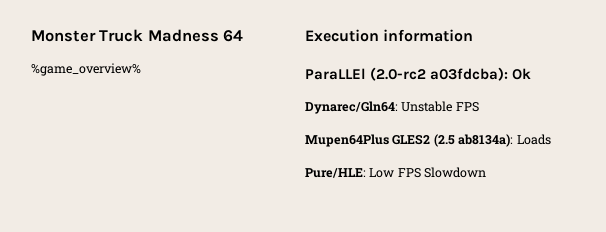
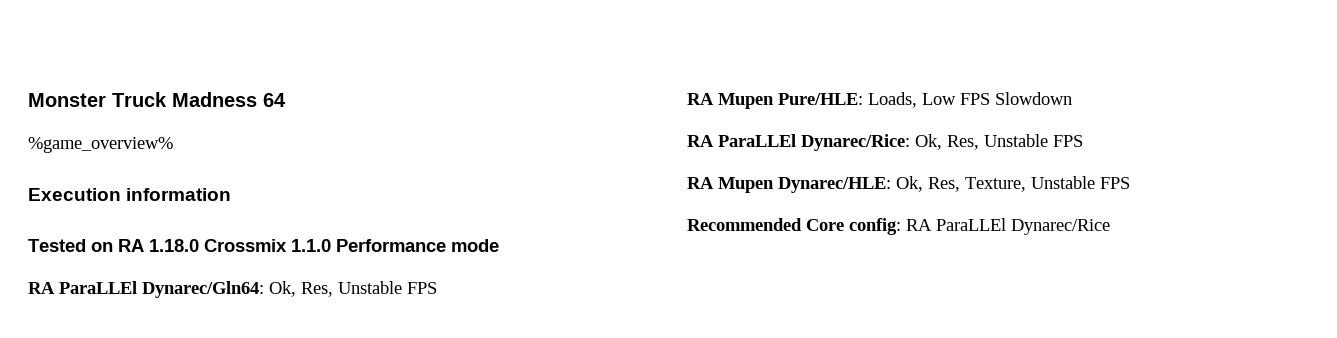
[305,67,532,81] [305,101,479,114] [305,134,551,147] [305,167,487,178] ParaLLEl (2.0-rc2 a03fdcba): Ok // Dynarec/Gln64: Unstable FPS // Mupen64Plus GLES2 (2.5 ab8134a): Loads // Pure/HLE: Low FPS Slowdown -> [28,239,499,252] [28,281,437,298] [687,92,1072,109] [687,134,1083,151] [687,176,1130,193] [687,218,1110,235] Tested on RA 1.18.0 Crossmix 1.1.0 Performance mode // RA ParaLLEl Dynarec/Gln64: Ok, Res, Unstable FPS // RA Mupen Pure/HLE: Loads, Low FPS Slowdown // RA ParaLLEl Dynarec/Rice: Ok, Res, Unstable FPS // RA Mupen Dynarec/HLE: Ok, Res, Texture, Unstable FPS // Recommended Core config: RA ParaLLEl Dynarec/Rice

